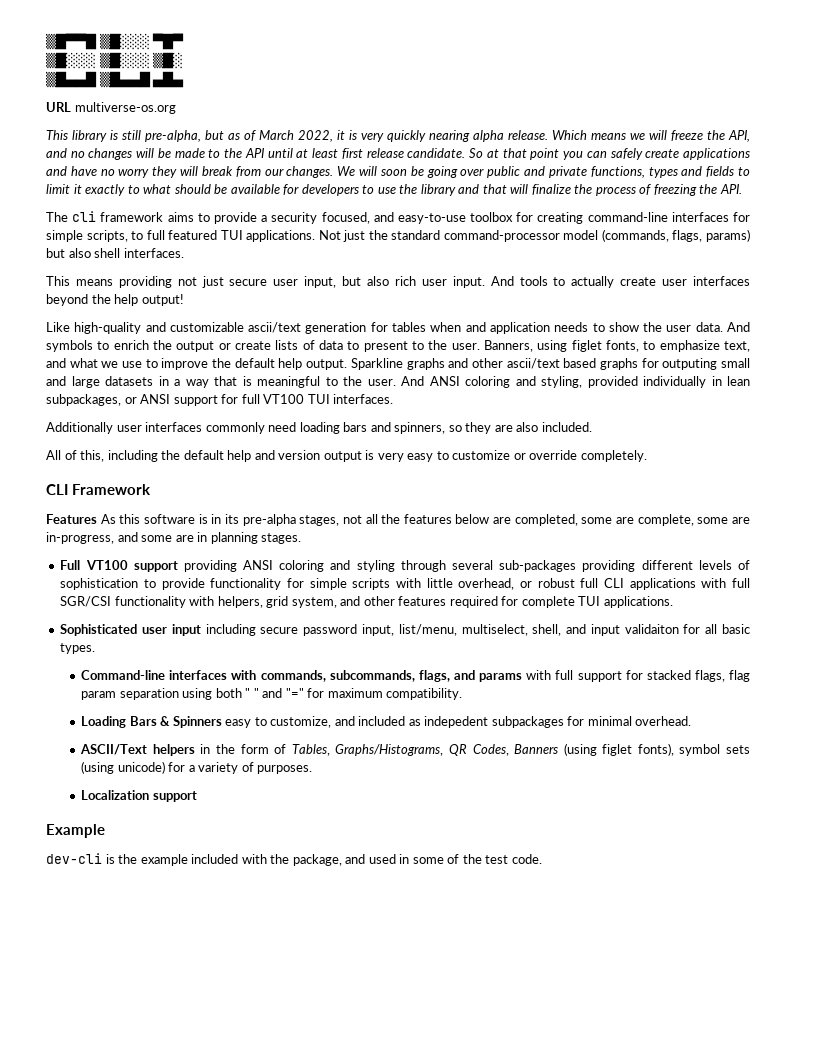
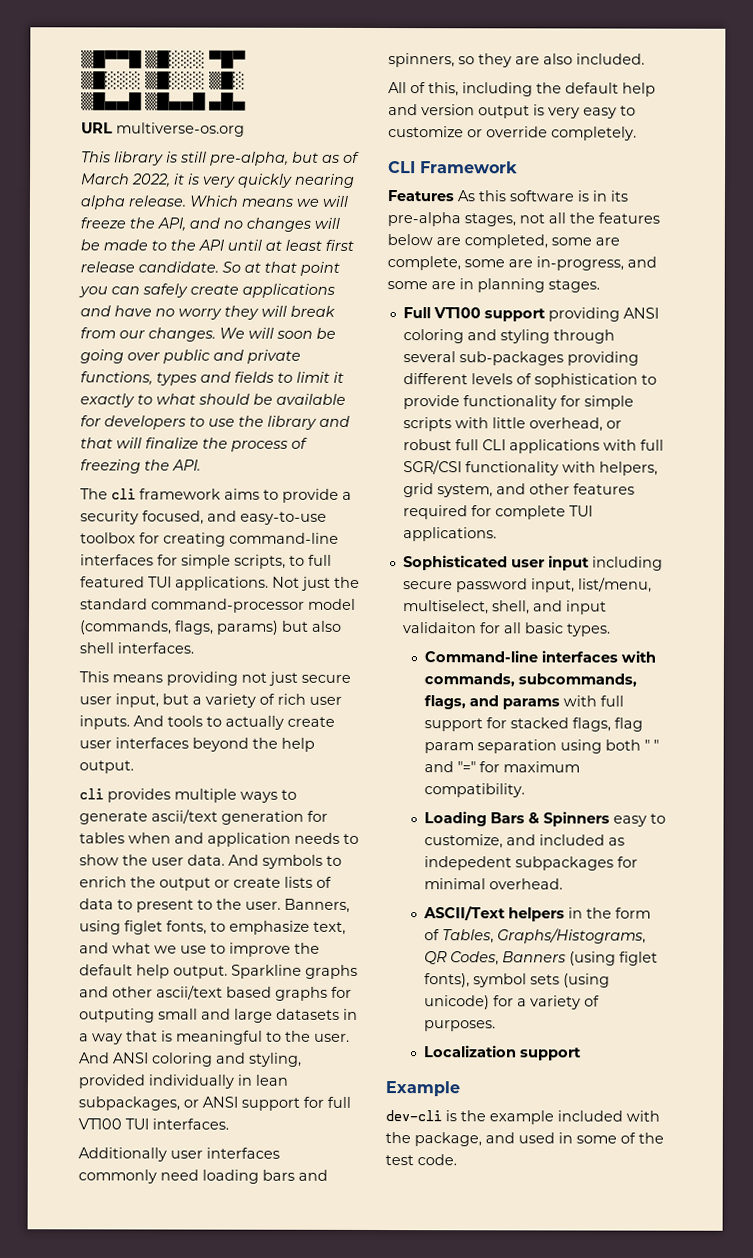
[367,276,390,286] also -> [192,693,275,708] a variety of
[452,276,485,288] input. -> [79,715,130,730] inputs.
[141,294,184,306] [46,322,244,334] output! // Like high-quality and customizable -> [79,760,134,774] [79,788,297,803] [79,811,148,825] output. // cli provides multiple ways to generate

